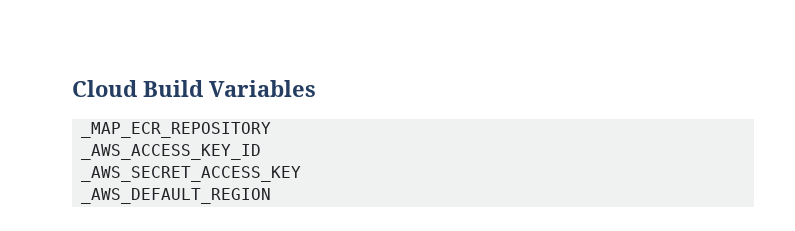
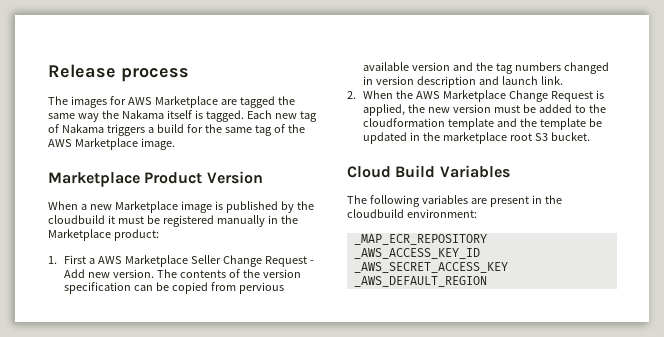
[72,80,316,97] Cloud Build Variables -> [48,64,189,82] [48,96,295,108] [48,110,317,122] [48,124,305,136] [48,138,175,150] [48,171,263,187] [48,201,314,213] [48,215,298,227] [48,229,159,241] [48,255,315,267] [64,269,302,278] [64,282,285,294] [363,62,610,74] [363,76,564,88] [347,90,605,102] [363,104,607,116] [363,118,603,130] [363,132,591,144] [347,165,510,178] [347,195,562,207] [347,209,477,218] Release process // The images for AWS Marketplace are tagged the same way the Nakama itself is tagged. Each new tag of Nakama triggers a build for the same tag of the AWS Marketplace image. // Marketplace Product Version // When a new Marketplace image is published by the cloudbuild it must be registered manually in the Marketplace product: // 1. First a AWS Marketplace Seller Change Request - Add new version. The contents of the version specification can be copied from pervious available version and the tag numbers changed in version description and launch link. // 2. When the AWS Marketplace Change Request is applied, the new version must be added to the cloudformation template and the template be updated in the marketplace root S3 bucket. // Cloud Build Variables // The following variables are present in the cloudbuild environment:

